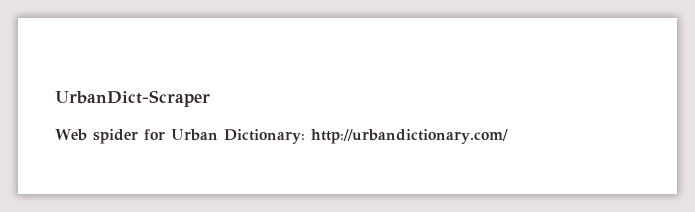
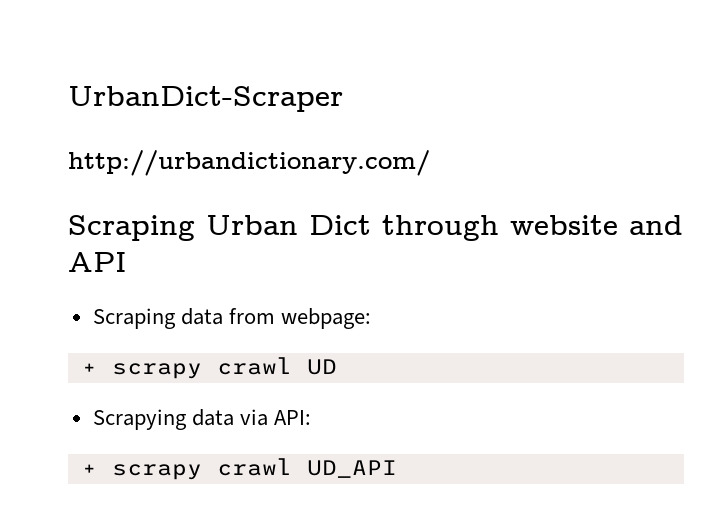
[55,129,508,144] Web spider for Urban Dictionary: http://urbandictionary.com/ -> [68,150,430,176] [68,215,683,241] [68,252,127,272] [92,308,371,329] [81,357,337,379] [92,409,311,430] [81,458,397,480] http://urbandictionary.com/ // Scraping Urban Dict through website and API // Scraping data from webpage: // + scrapy crawl UD // Scrapying data via API: // + scrapy crawl UD_API

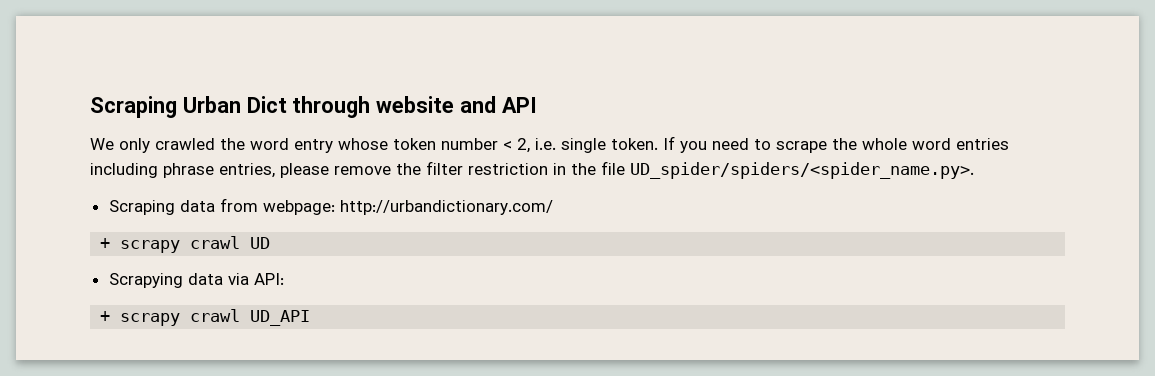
[68,86,343,112] [68,150,430,176] UrbanDict-Scraper // http://urbandictionary.com/ // -> (90, 107) none
(127, 262) none -> [90,136,1009,153] [90,161,974,179] // We only crawled the word entry whose token number < 2, i.e. single token. If you need to scrape the whole word entries including phrase entries, please remove the filter restriction in the file UD_spider/spiders/<spider_name.py>.
(371, 318) none -> [339,200,553,215] http://urbandictionary.com/

